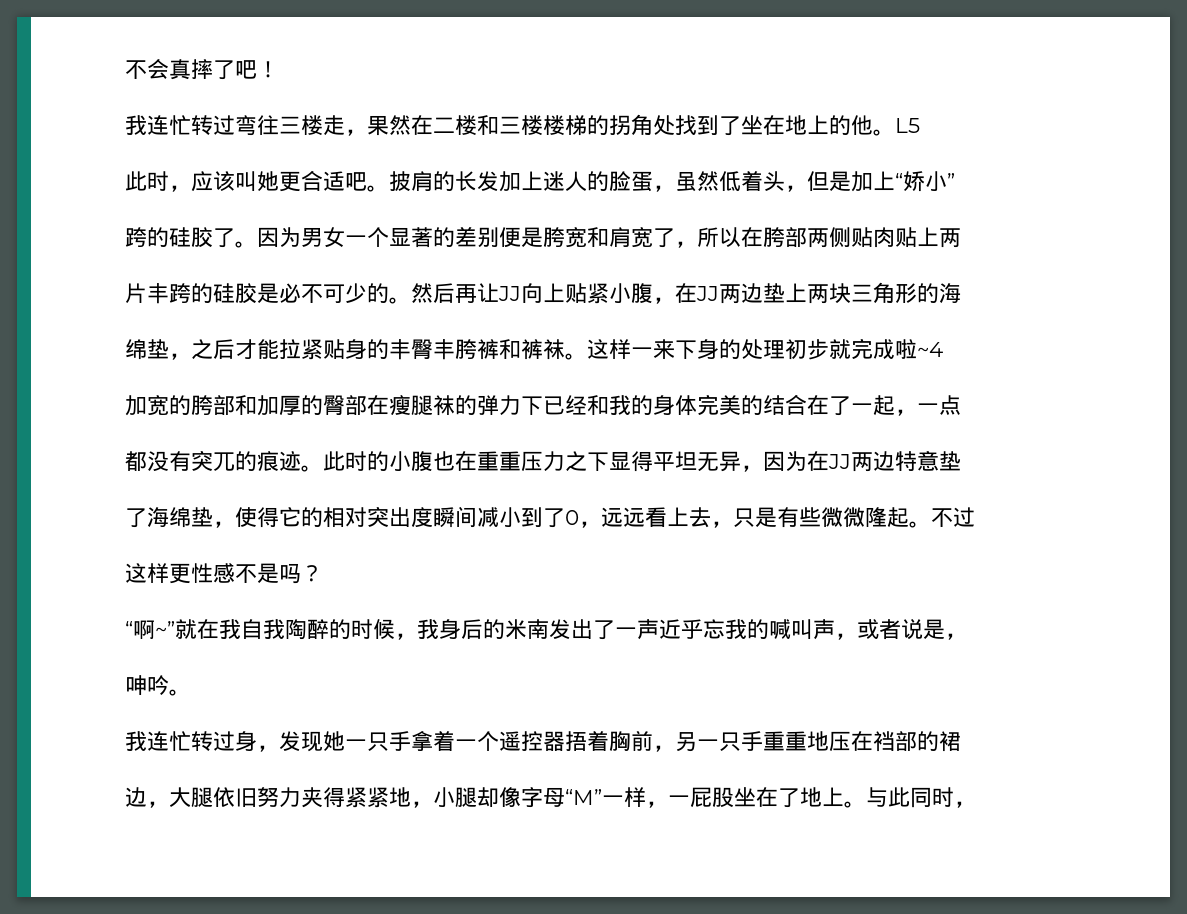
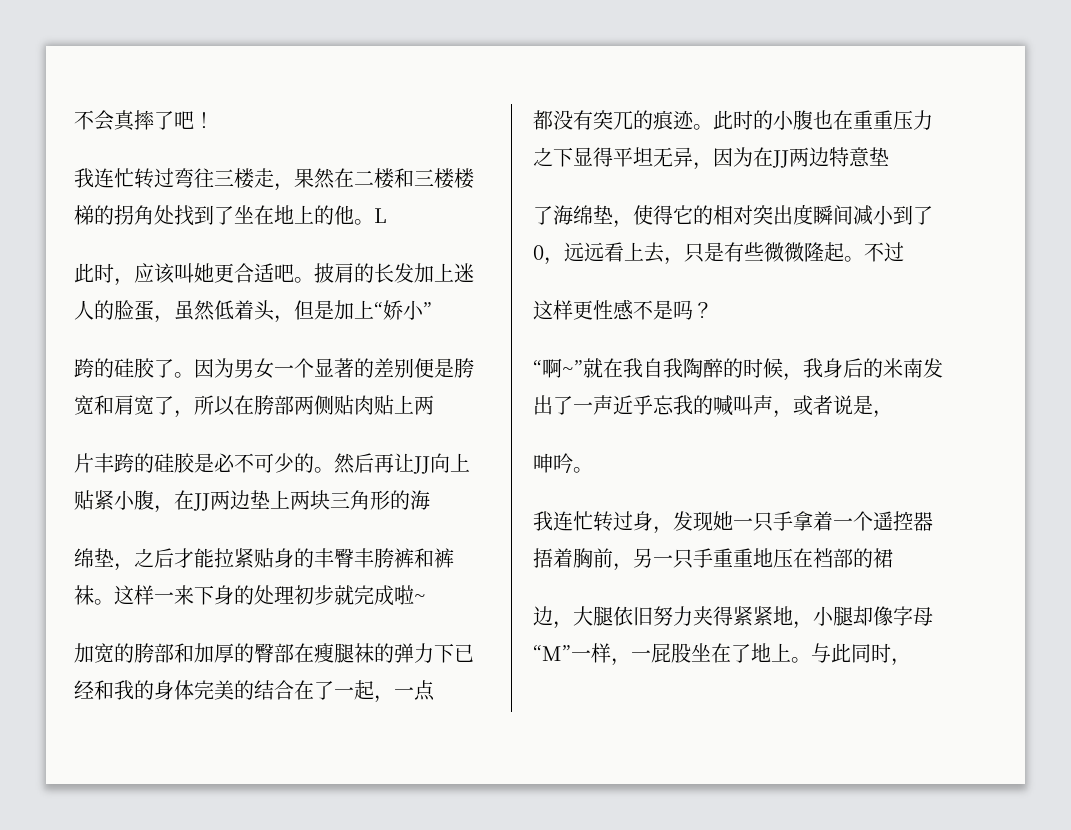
[895,118,920,133] L5 -> [374,208,387,223] L
[917,342,943,357] ~4 -> [414,594,426,603] ~

